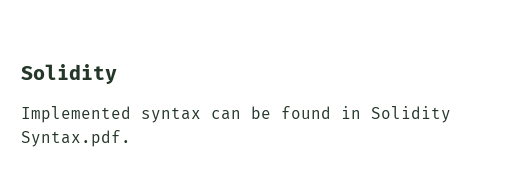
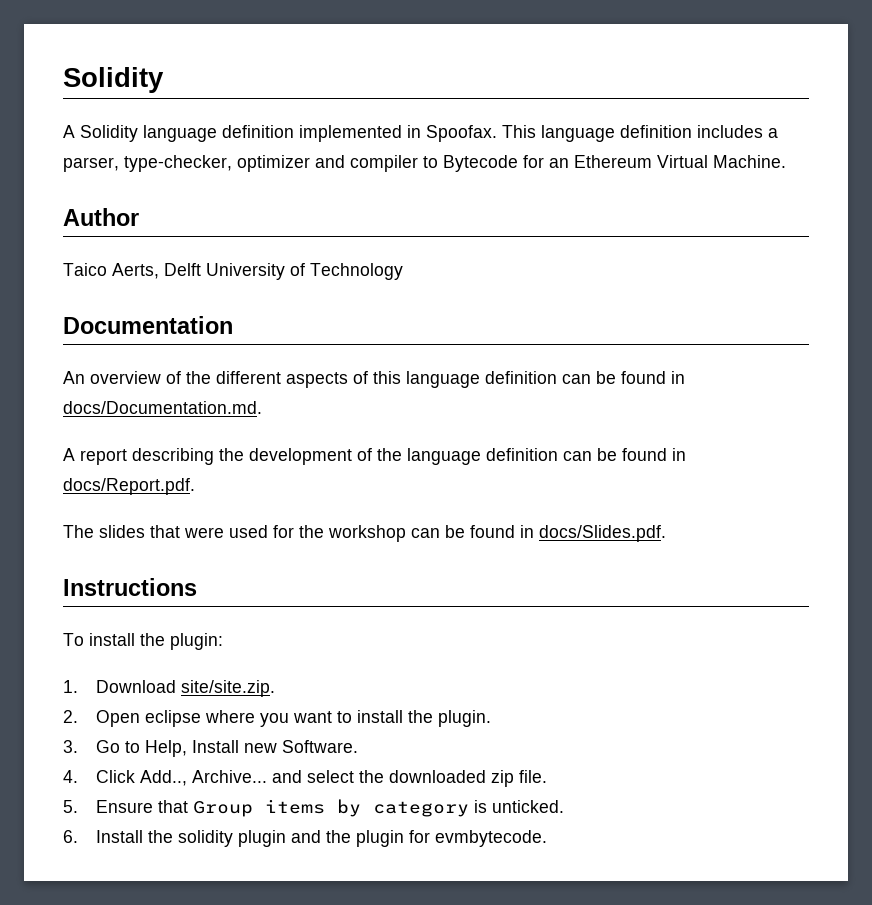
[21,106,451,123] [21,130,131,147] Implemented syntax can be found in Solidity Syntax.pdf. -> [63,125,778,142] [63,155,786,172] [63,208,139,226] [63,263,403,280] [63,316,233,334] [63,371,685,388] [63,401,262,414] [63,448,686,465] [63,478,195,495] [63,525,666,542] [63,578,197,596] [63,633,223,650] [63,680,275,697] [63,710,491,727] [63,740,358,757] [63,770,547,787] [63,799,564,817] [63,830,547,847] A Solidity language definition implemented in Spoofax. This language definition includes a parser, type-checker, optimizer and compiler to Bytecode for an Ethereum Virtual Machine. // Author // Taico Aerts, Delft University of Technology // Documentation // An overview of the different aspects of this language definition can be found in docs/Documentation.md. // A report describing the development of the language definition can be found in docs/Report.pdf. // The slides that were used for the workshop can be found in docs/Slides.pdf. // Instructions // To install the plugin: // 1. Download site/site.zip. // 2. Open eclipse where you want to install the plugin. // 3. Go to Help, Install new Software. // 4. Click Add.., Archive... and select the downloaded zip file. // 5. Ensure that Group items by category is unticked. // 6. Install the solidity plugin and the plugin for evmbytecode.

